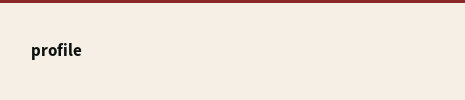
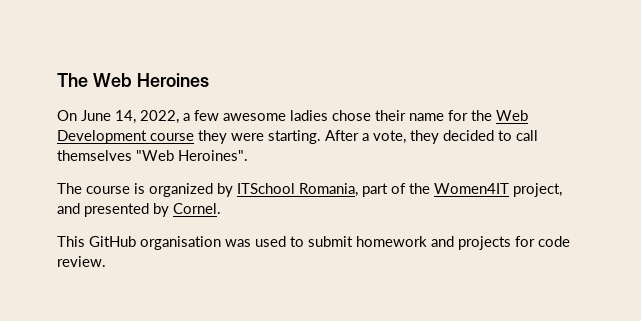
[31,43,82,60] profile -> [57,73,209,87] [57,110,528,124] [57,130,538,144] [57,150,248,161] [57,183,562,197] [57,203,221,217] [57,236,570,250] [57,256,106,267] The Web Heroines // On June 14, 2022, a few awesome ladies chose their name for the Web Development course they were starting. After a vote, they decided to call themselves "Web Heroines". // The course is organized by ITSchool Romania, part of the Women4IT project, and presented by Cornel. // This GitHub organisation was used to submit homework and projects for code review.

